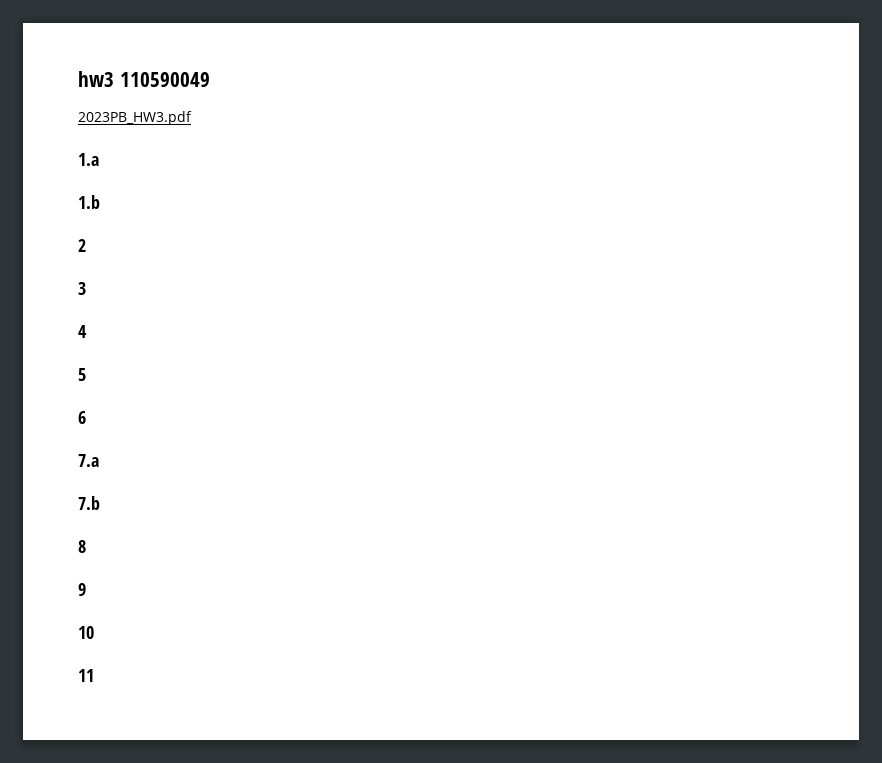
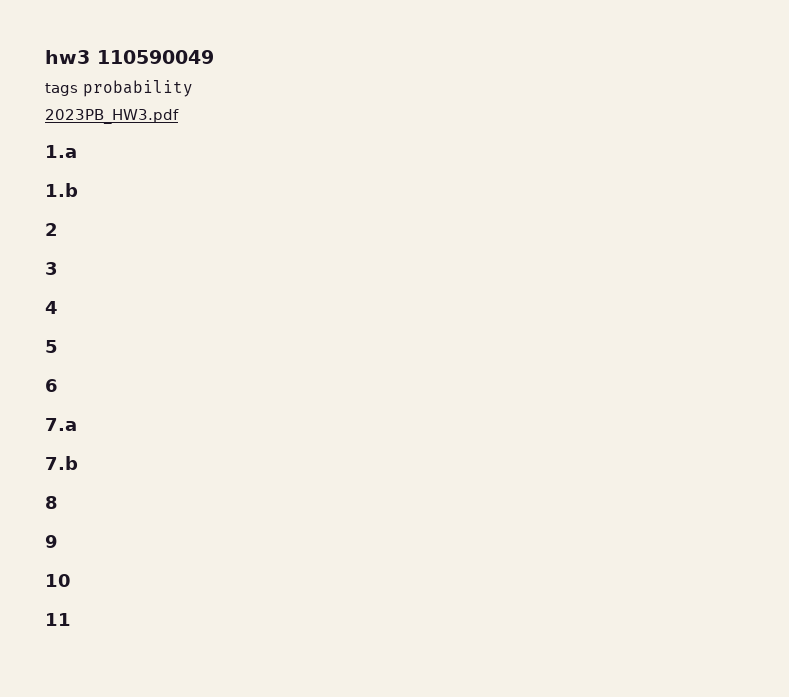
(210, 79) none -> [45,80,193,97] // tags probability

